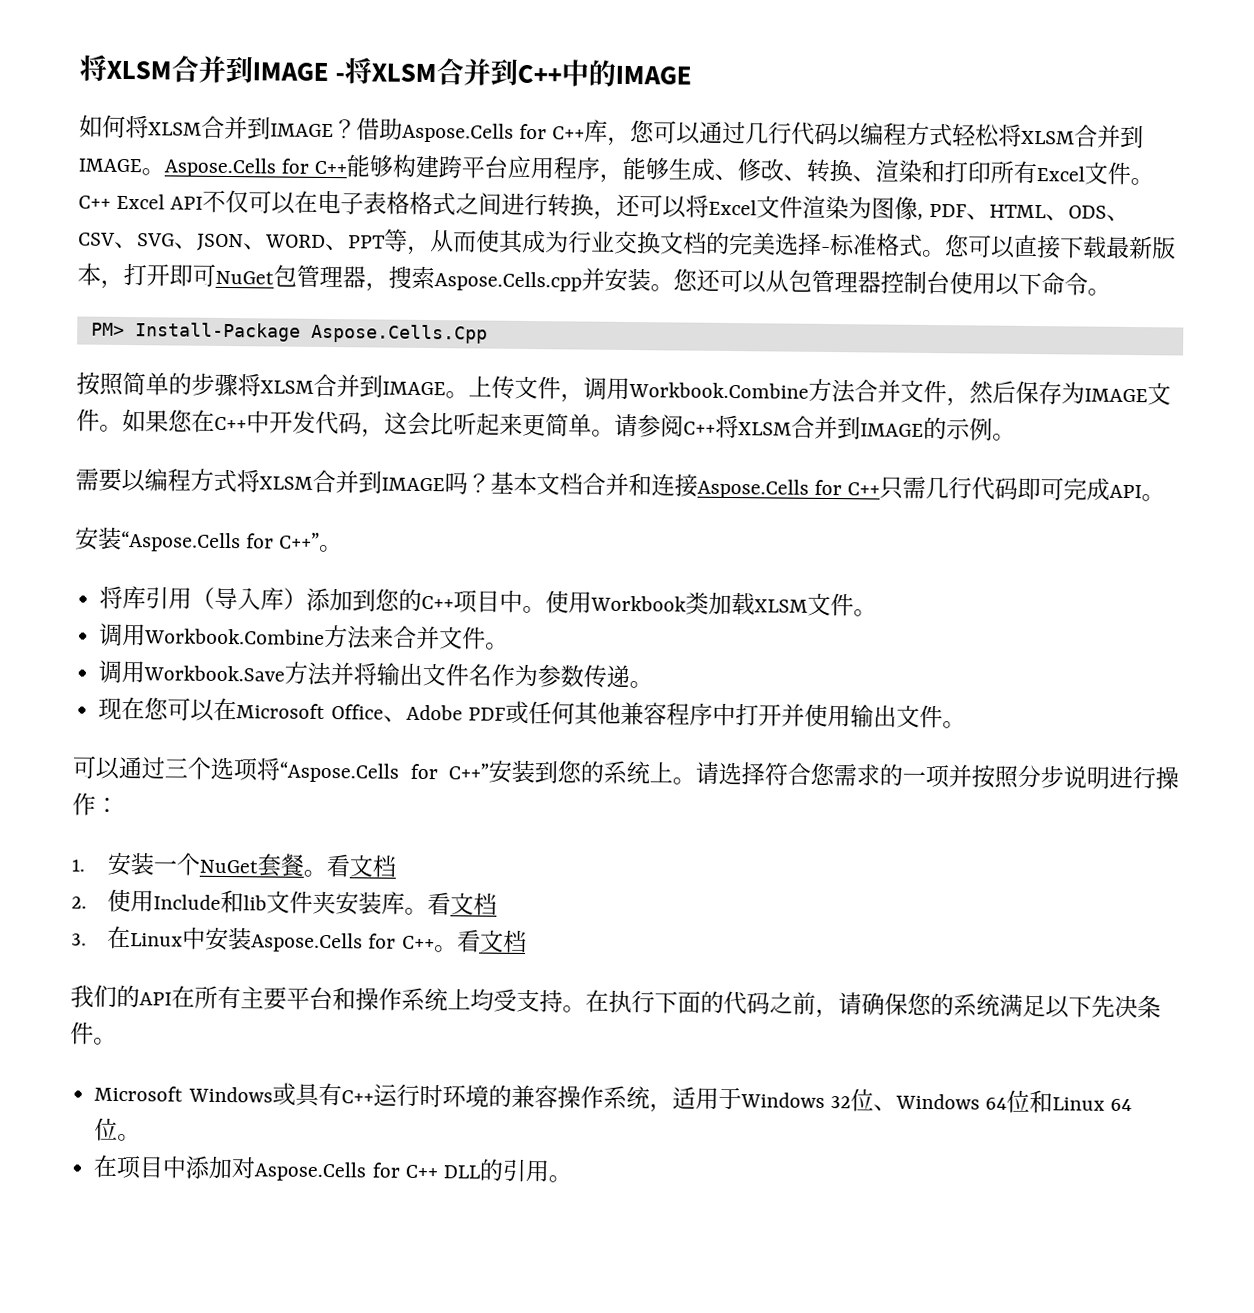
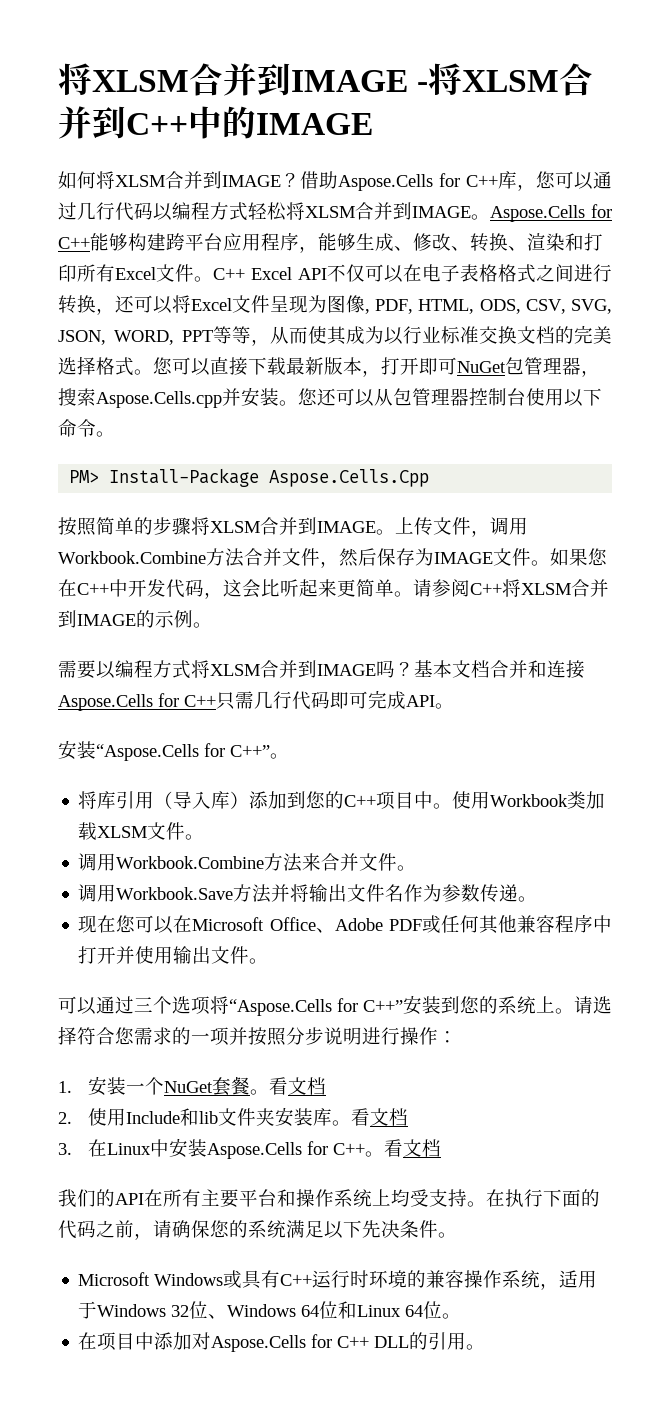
[802,195,850,220] 渲染 -> [270,295,308,313] 呈现
[928,203,1130,221] [78,232,385,252] PDF、HTML、ODS、CSV、SVG、JSON、WORD、PPT -> [375,299,612,314] [58,326,232,345] PDF, HTML, ODS, CSV, SVG, JSON, WORD, PPT等
[568,230,615,254] 行业 -> [384,326,479,345] 以行业标准
[821,233,877,257] -标准 -> (96, 365) none

